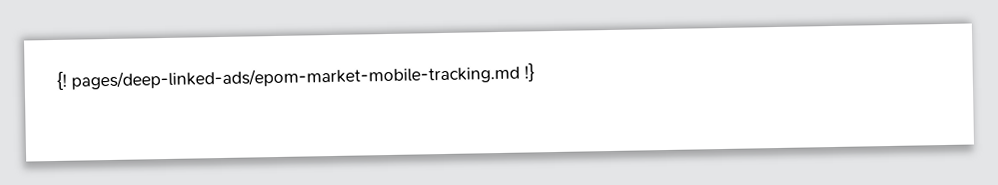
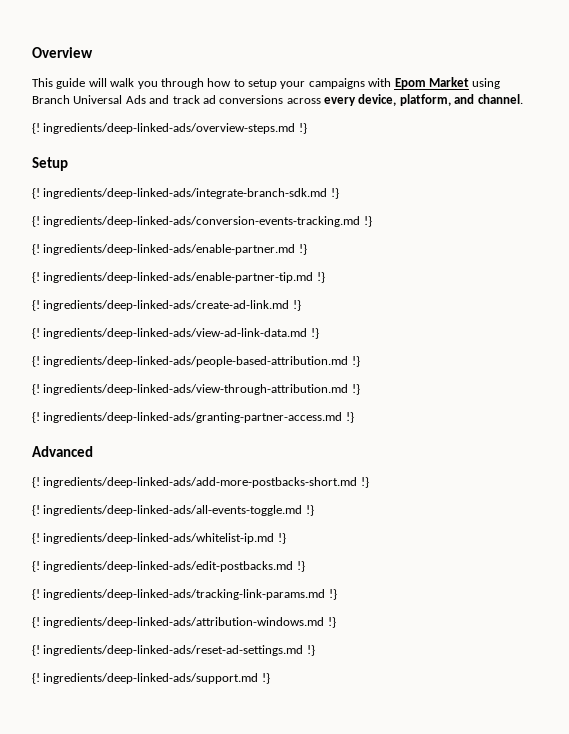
[56,64,520,90] {! pages/deep-linked-ads/epom-market-mobile-tracking.md -> [32,47,93,58] [32,77,501,89] [32,94,523,106] [32,123,307,134] [32,157,68,171] [32,188,339,199] [32,216,372,227] [32,244,307,255] [32,272,325,283] [32,300,301,311] [32,328,319,339] [32,356,360,367] [32,384,360,395] [32,412,354,423] [32,446,93,457] [32,477,369,488] [32,505,314,516] [32,533,286,544] [32,561,305,572] [32,589,337,600] [32,617,336,628] [32,645,315,656] [32,673,259,684] Overview // This guide will walk you through how to setup your campaigns with Epom Market using Branch Universal Ads and track ad conversions across every device, platform, and channel. // {! ingredients/deep-linked-ads/overview-steps.md !} // Setup // {! ingredients/deep-linked-ads/integrate-branch-sdk.md !} // {! ingredients/deep-linked-ads/conversion-events-tracking.md !} // {! ingredients/deep-linked-ads/enable-partner.md !} // {! ingredients/deep-linked-ads/enable-partner-tip.md !} // {! ingredients/deep-linked-ads/create-ad-link.md !} // {! ingredients/deep-linked-ads/view-ad-link-data.md !} // {! ingredients/deep-linked-ads/people-based-attribution.md !} // {! ingredients/deep-linked-ads/view-through-attribution.md !} // {! ingredients/deep-linked-ads/granting-partner-access.md !} // Advanced // {! ingredients/deep-linked-ads/add-more-postbacks-short.md !} // {! ingredients/deep-linked-ads/all-events-toggle.md !} // {! ingredients/deep-linked-ads/whitelist-ip.md !} // {! ingredients/deep-linked-ads/edit-postbacks.md !} // {! ingredients/deep-linked-ads/tracking-link-params.md !} // {! ingredients/deep-linked-ads/attribution-windows.md !} // {! ingredients/deep-linked-ads/reset-ad-settings.md !} // {! ingredients/deep-linked-ads/support.md

